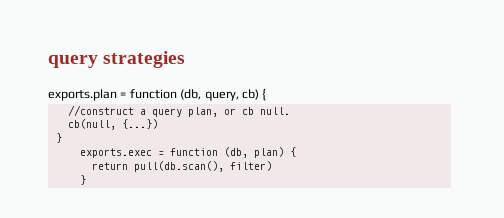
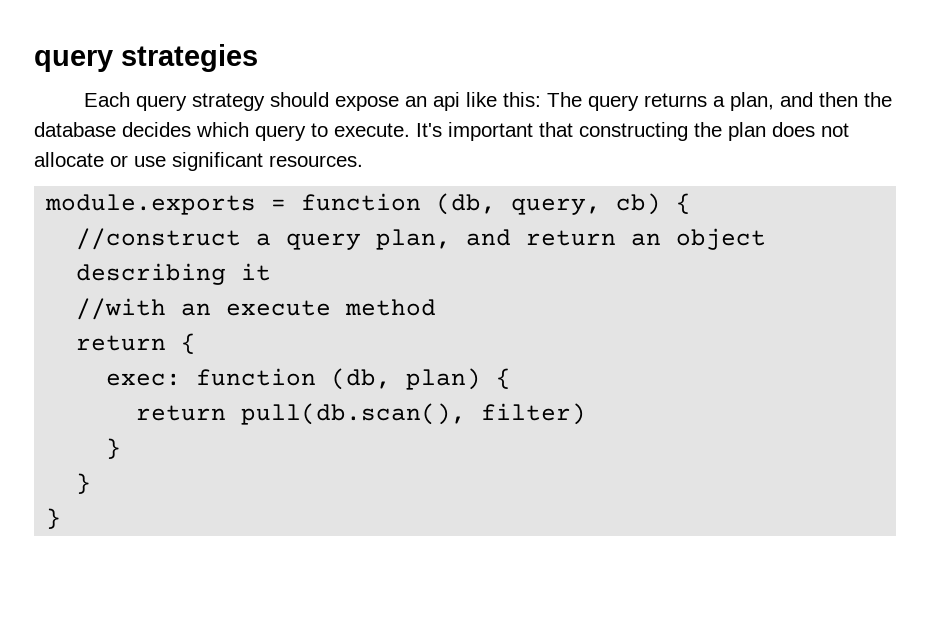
[48,89,117,101] exports.plan -> [83,92,892,111] [34,122,849,141] [34,152,363,171] [45,194,257,215] Each query strategy should expose an api like this: The query returns a plan, and then the database decides which query to execute. It's important that constructing the plan does not allocate or use significant resources. // module.exports
[223,107,290,115] [67,119,158,130] [55,133,62,143] [79,148,164,158] or cb null. // cb(null, {...}) // } // exports.exec = -> [466,228,767,250] [76,263,272,285] [76,298,437,320] [76,333,197,354] [106,373,182,386] and return an object describing it // //with an execute method // return { // exec:
(86, 180) none -> [76,473,92,494] [46,508,62,529] // } // }

